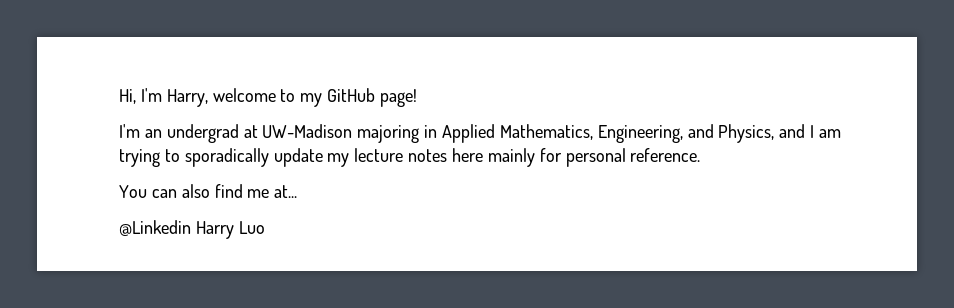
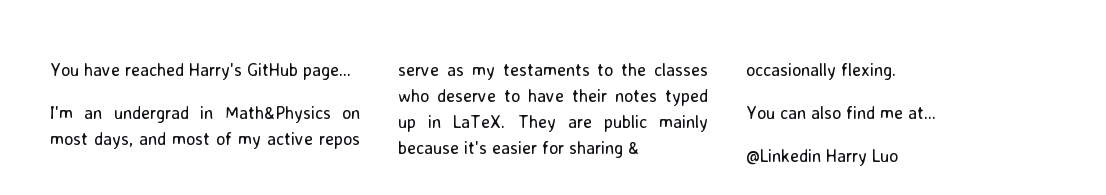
[119,88,418,107] [119,124,842,143] [119,148,701,167] Hi, I'm Harry, welcome to my GitHub page! // I'm an undergrad at UW-Madison majoring in Applied Mathematics, Engineering, and Physics, and I am trying to sporadically update my lecture notes here mainly for personal reference. -> [50,63,351,80] [50,106,360,123] [50,132,360,149] [398,63,708,80] [398,89,708,106] [398,115,708,132] [398,141,639,158] [746,63,896,80] You have reached Harry's GitHub page... // I'm an undergrad in Math&Physics on most days, and most of my active repos serve as my testaments to the classes who deserve to have their notes typed up in LaTeX. They are public mainly because it's easier for sharing & occasionally flexing.

